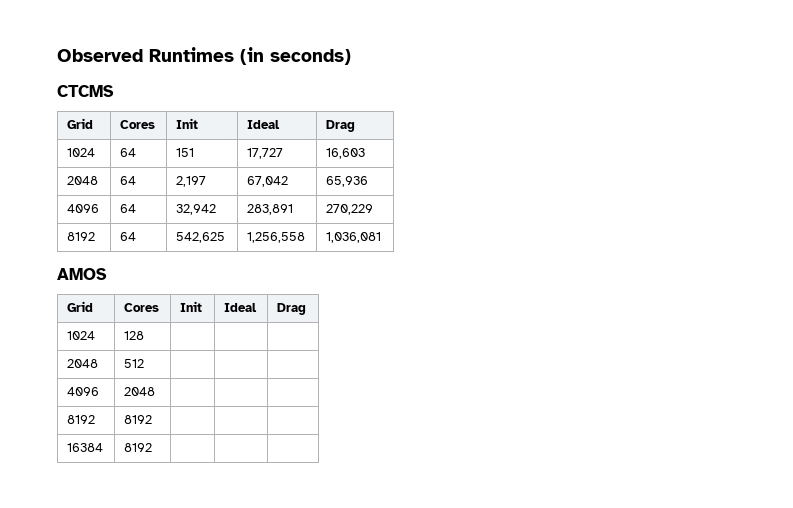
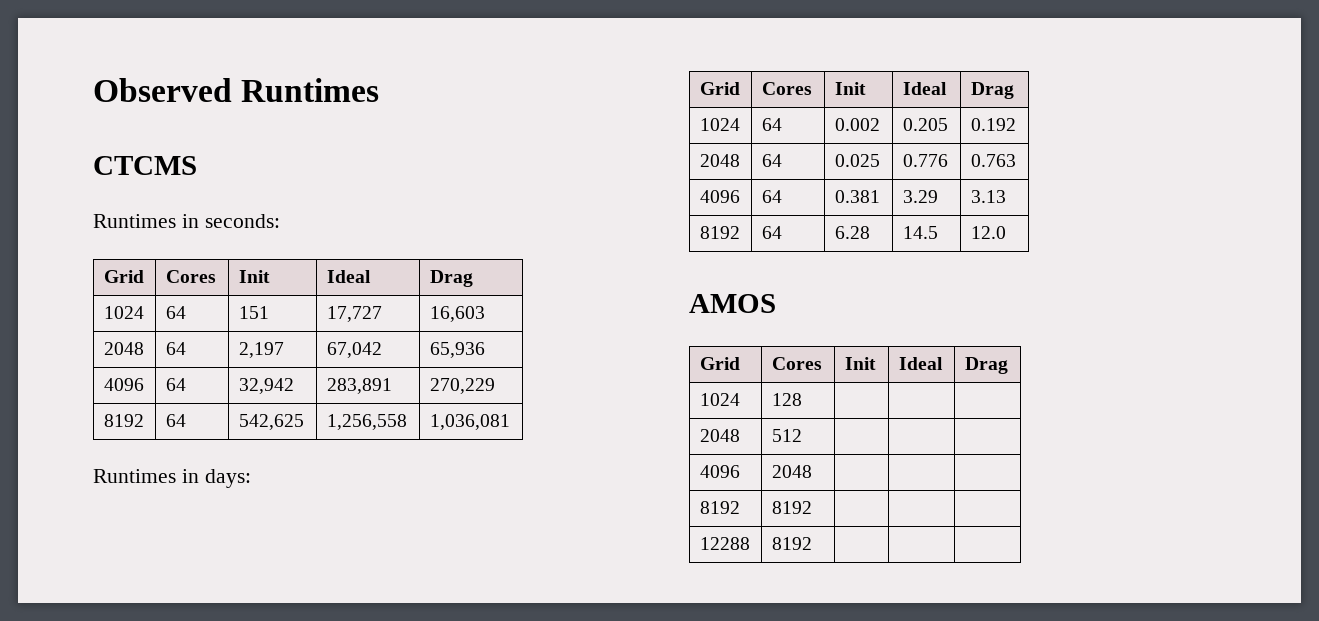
[240,47,351,65] (in seconds) -> (380, 90) none
(114, 91) none -> [93,214,280,228] // Runtimes in seconds:
(382, 237) none -> [93,469,251,488] [699,82,740,95] [761,82,812,95] [834,82,866,95] [902,82,947,95] [970,82,1014,99] [699,118,740,131] [761,118,782,131] [834,118,880,131] [902,118,948,131] [970,118,1016,131] [699,154,740,167] [761,154,782,167] [834,154,880,167] [902,154,948,167] [970,154,1016,167] [699,190,740,203] [761,190,782,203] [834,190,880,203] [902,190,938,203] [970,190,1006,203] [699,226,740,239] [761,226,782,239] [834,226,870,239] [902,226,938,239] [970,226,1006,239] // Runtimes in days: // Grid | Cores | Init | Ideal | Drag // 1024 | 64 | 0.002 | 0.205 | 0.192 // 2048 | 64 | 0.025 | 0.776 | 0.763 // 4096 | 64 | 0.381 | 3.29 | 3.13 // 8192 | 64 | 6.28 | 14.5 | 12.0
[67,443,104,452] 16384 -> [699,537,750,550] 12288

